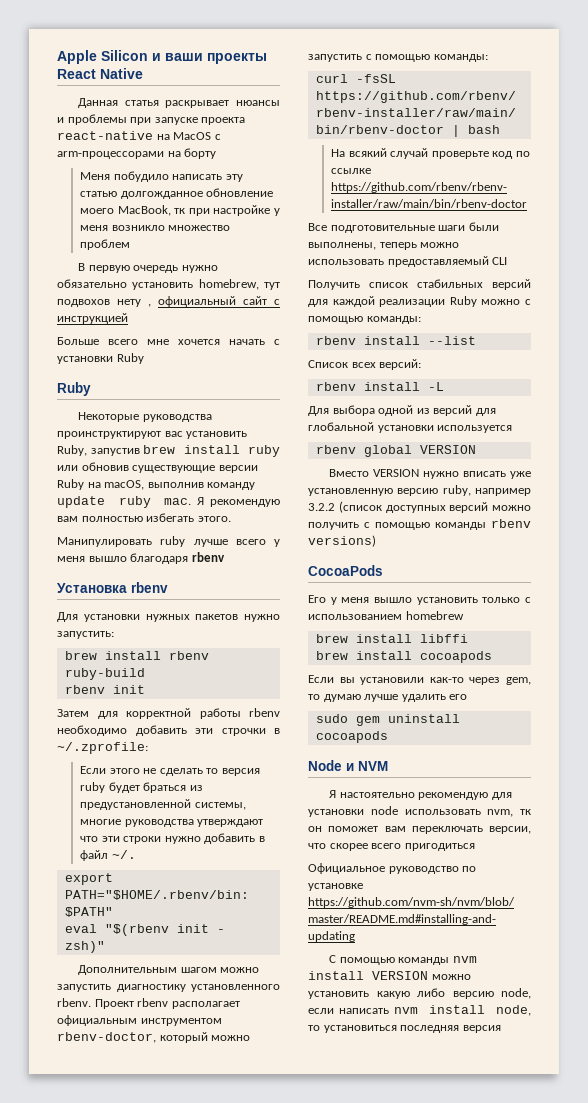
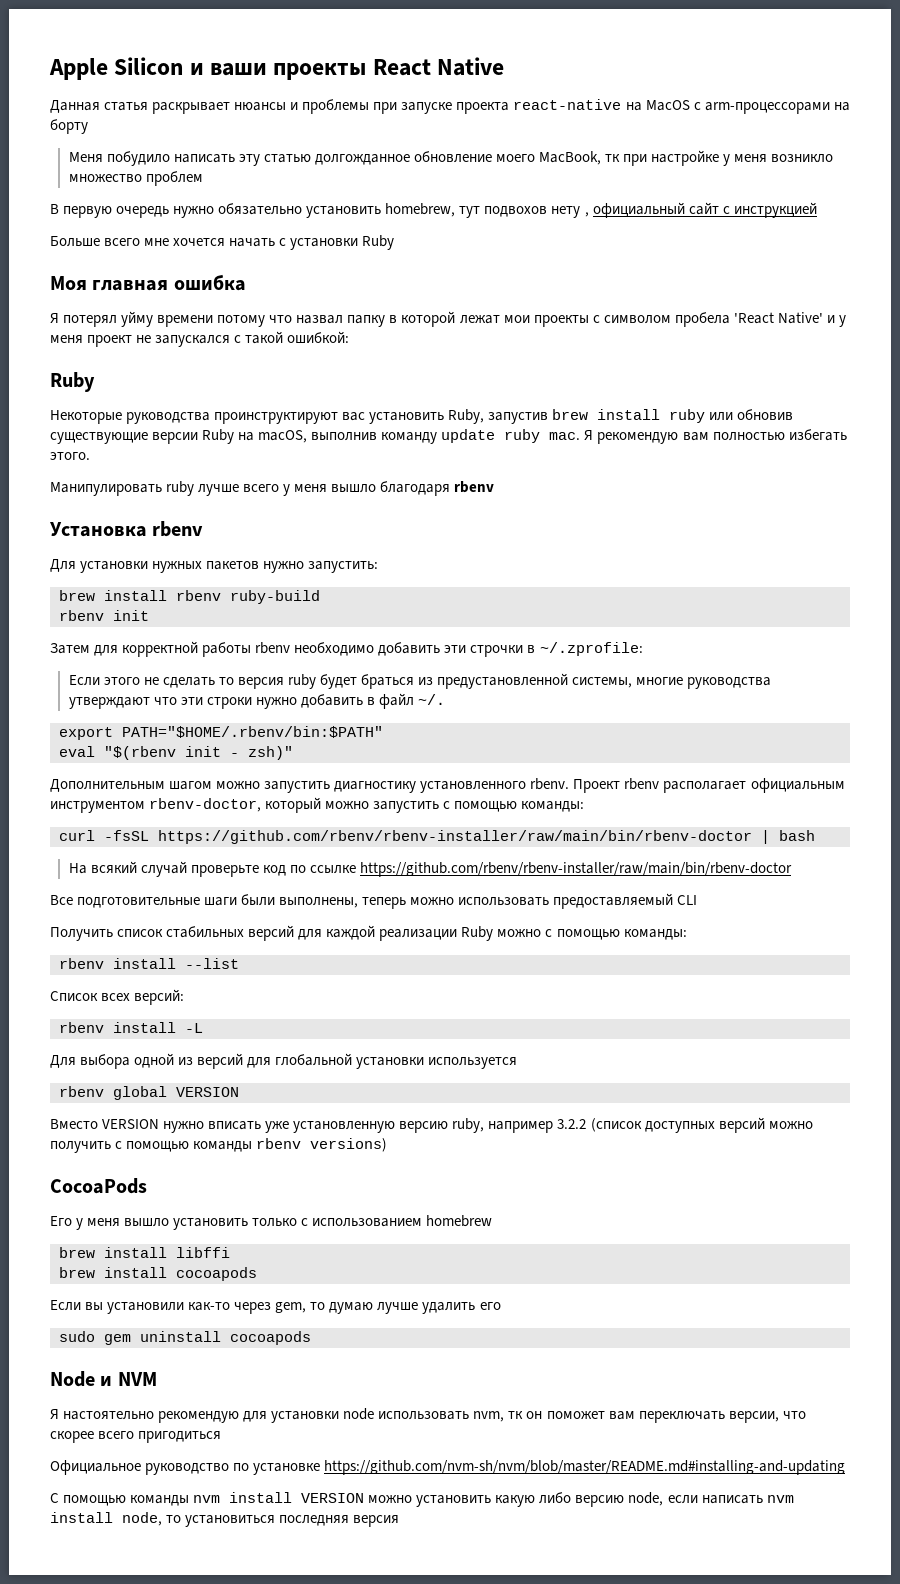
(144, 358) none -> [50,274,246,291] [50,311,846,327] [50,331,350,347] // Моя главная ошибка // Я потерял уйму времени потому что назвал папку в которой лежат мои проекты с символом пробела 'React Native' и у меня проект не запускался с такой ошибкой:

